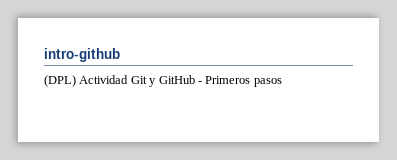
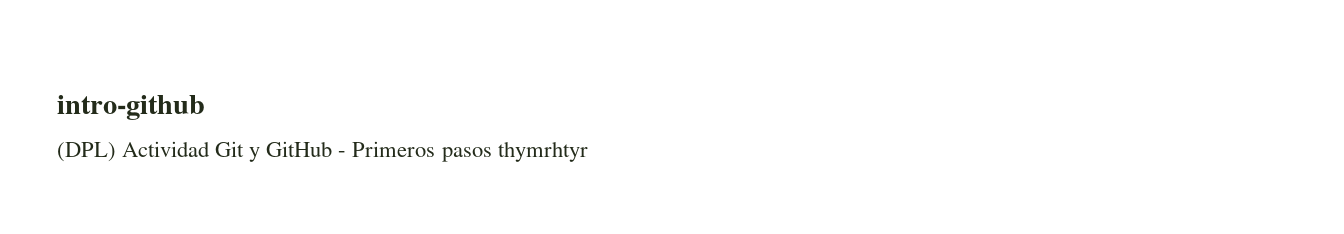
(282, 82) none -> [497,141,588,162] thymrhtyr

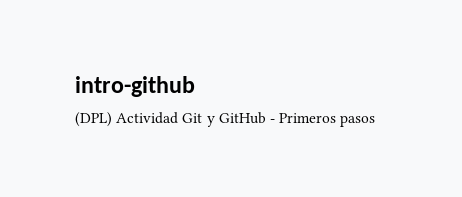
[497,141,588,162] thymrhtyr -> (376, 121) none

